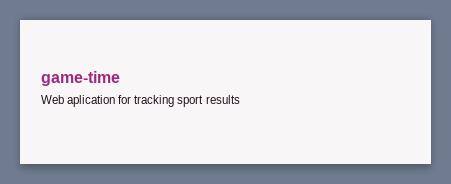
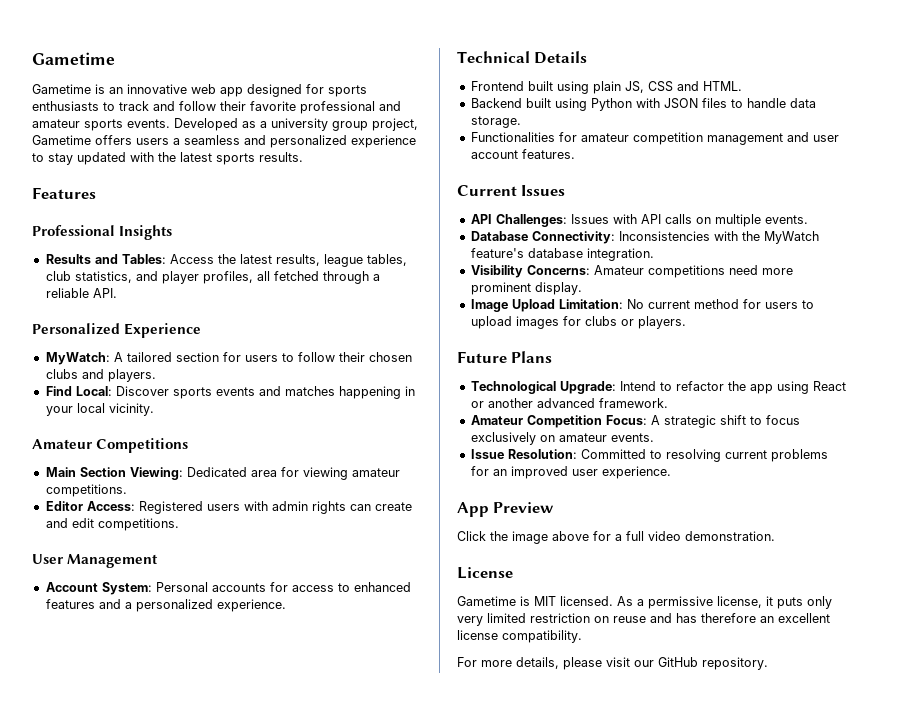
[41,71,120,86] [41,95,240,107] game-time // Web aplication for tracking sport results -> [32,52,115,65] [32,84,367,97] [32,101,401,114] [32,118,418,131] [32,135,416,148] [32,152,303,165] [32,187,96,199] [32,225,173,240] [45,254,407,267] [45,271,380,284] [45,288,117,298] [32,323,202,338] [45,352,412,365] [45,369,156,382] [45,386,415,399] [45,403,154,416] [32,438,189,453] [45,467,400,480] [45,484,127,497] [45,501,412,514] [45,518,179,531] [32,554,159,568] [45,582,411,595] [45,599,286,612] [457,51,588,64] [470,81,742,94] [470,98,816,111] [470,116,521,128] [470,132,839,145] [470,149,575,159] [457,185,566,196] [470,214,808,227] [470,231,819,244] [470,248,654,261] [470,265,793,278] [470,282,582,295] [470,299,814,312] [470,316,686,329] [457,351,553,363] [470,381,846,394] [470,398,668,408] [470,415,800,428] [470,432,654,445] [470,449,828,462] [470,466,671,479] [457,502,555,517] [457,531,775,544] [457,567,513,579] [457,596,832,609] [457,613,830,626] [457,630,582,643] [457,657,768,670] Gametime // Gametime is an innovative web app designed for sports enthusiasts to track and follow their favorite professional and amateur sports events. Developed as a university group project, Gametime offers users a seamless and personalized experience to stay updated with the latest sports results. // Features // Professional Insights // Results and Tables: Access the latest results, league tables, club statistics, and player profiles, all fetched through a reliable API. // Personalized Experience // MyWatch: A tailored section for users to follow their chosen clubs and players. // Find Local: Discover sports events and matches happening in your local vicinity. // Amateur Competitions // Main Section Viewing: Dedicated area for viewing amateur competitions. // Editor Access: Registered users with admin rights can create and edit competitions. // User Management // Account System: Personal accounts for access to enhanced features and a personalized experience. // Technical Details // Frontend built using plain JS, CSS and HTML. // Backend built using Python with JSON files to handle data storage. // Functionalities for amateur competition management and user account features. // Current Issues // API Challenges: Issues with API calls on multiple events. // Database Connectivity: Inconsistencies with the MyWatch feature's database integration. // Visibility Concerns: Amateur competitions need more prominent display. // Image Upload Limitation: No current method for users to upload images for clubs or players. // Future Plans // Technological Upgrade: Intend to refactor the app using React or another advanced framework. // Amateur Competition Focus: A strategic shift to focus exclusively on amateur events. // Issue Resolution: Committed to resolving current problems for an improved user experience. // App Preview // Click the image above for a full video demonstration. // License // Gametime is MIT licensed. As a permissive license, it puts only very limited restriction on reuse and has therefore an excellent license compatibility. // For more details, please visit our GitHub repository.

